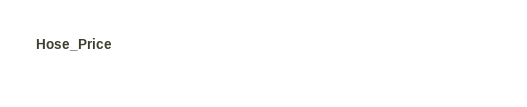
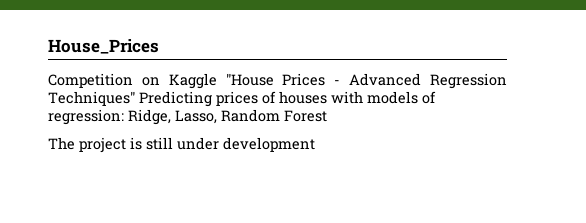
[36,38,112,51] Hose_Price -> [48,39,159,54] [48,73,507,89] [48,91,436,107] [48,109,327,125] [48,137,315,153] House_Prices // Competition on Kaggle "House Prices - Advanced Regression Techniques" Predicting prices of houses with models of regression: Ridge, Lasso, Random Forest // The project is still under development

